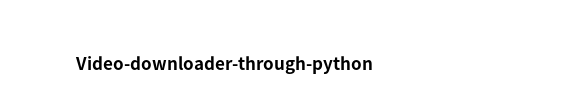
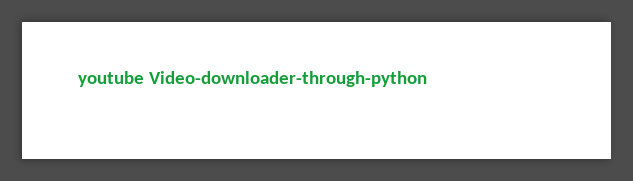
(75, 65) none -> [78,71,144,87] youtube

